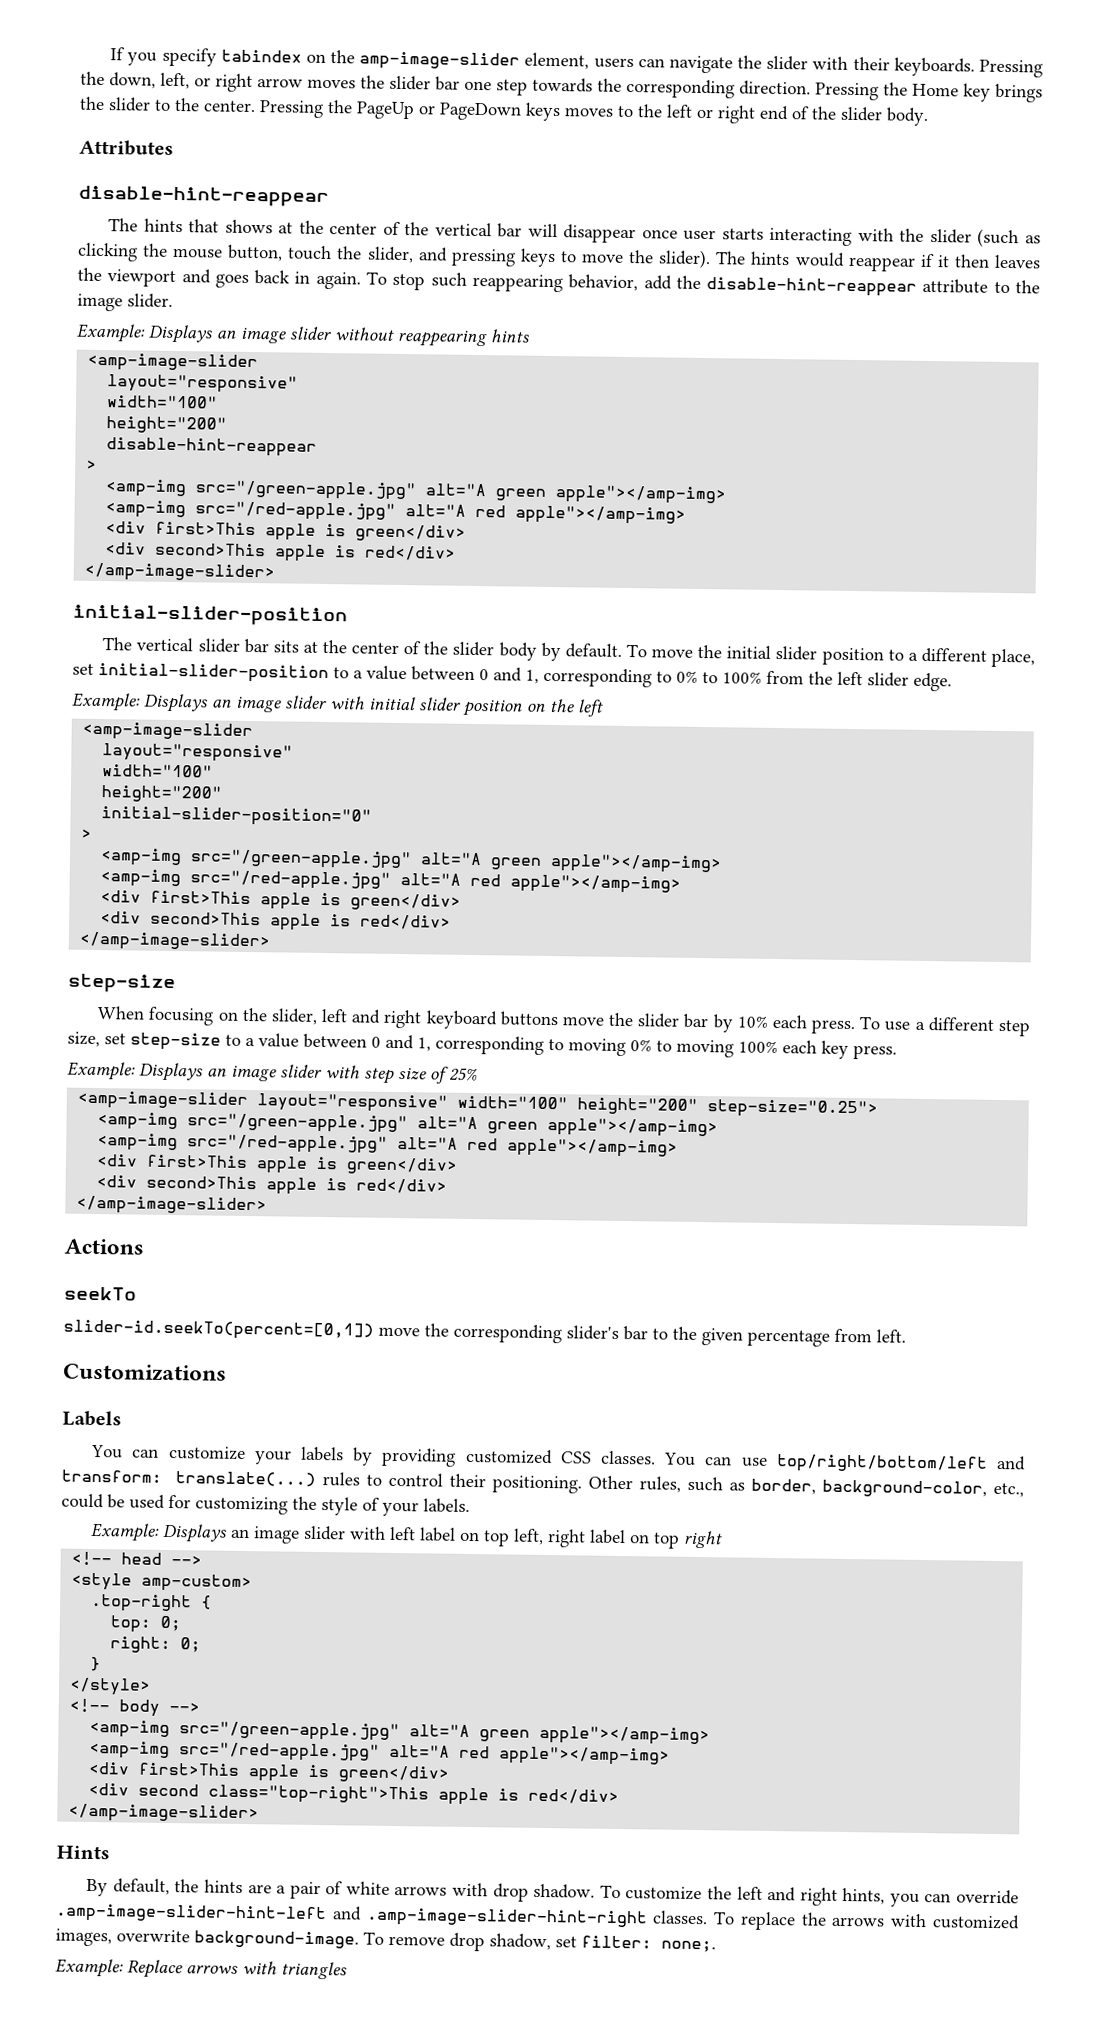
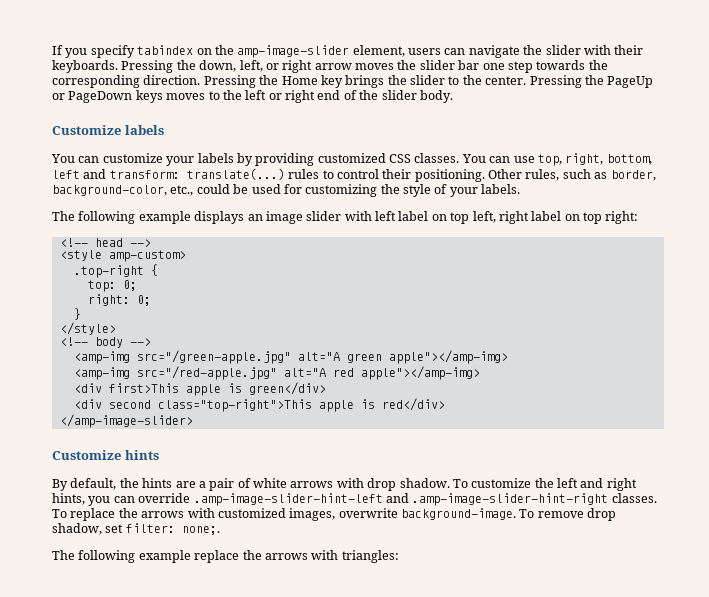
[79,139,174,156] [78,185,329,208] [108,218,1042,248] [77,242,1041,272] [77,267,1040,297] [77,293,173,312] [76,323,530,348] [87,352,259,373] [107,374,299,394] [106,395,219,409] [106,416,228,434] [106,437,318,457] [86,459,98,470] [105,479,727,505] [105,500,687,525] [105,521,467,542] [105,542,457,563] [84,562,276,583] [73,604,348,627] [102,637,1035,668] [72,662,952,692] [71,692,604,717] [82,721,254,742] [102,743,294,763] [102,764,214,778] [101,785,223,803] [101,806,373,827] [81,828,93,839] [100,848,723,874] [100,869,682,894] [100,890,462,911] [100,911,452,931] [79,931,272,952] [68,973,176,994] [97,1006,1030,1037] [67,1031,897,1060] [67,1061,478,1084] [77,1090,879,1119] [97,1112,719,1138] [97,1133,679,1158] [96,1154,459,1175] [96,1175,448,1195] [76,1195,268,1216] [64,1238,144,1255] [64,1286,137,1301] [63,1319,906,1347] [63,1363,227,1382] [62,1410,122,1427] Attributes // disable-hint-reappear // The hints that shows at the center of the vertical bar will disappear once user starts interacting with the slider (such as clicking the mouse button, touch the slider, and pressing keys to move the slider). The hints would reappear if it then leaves the viewport and goes back in again. To stop such reappearing behavior, add the disable-hint-reappear attribute to the image slider. // Example: Displays an image slider without reappearing hints // <amp-image-slider // layout="responsive" // width="100" // height="200" // disable-hint-reappear // > // <amp-img src="/green-apple.jpg" alt="A green apple"></amp-img> // <amp-img src="/red-apple.jpg" alt="A red apple"></amp-img> // <div first>This apple is green</div> // <div second>This apple is red</div> // </amp-image-slider> // initial-slider-position // The vertical slider bar sits at the center of the slider body by default. To move the initial slider position to a different place, set initial-slider-position to a value between 0 and 1, corresponding to 0% to 100% from the left slider edge. // Example: Displays an image slider with initial slider position on the left // <amp-image-slider // layout="responsive" // width="100" // height="200" // initial-slider-position="0" // > // <amp-img src="/green-apple.jpg" alt="A green apple"></amp-img> // <amp-img src="/red-apple.jpg" alt="A red apple"></amp-img> // <div first>This apple is green</div> // <div second>This apple is red</div> // </amp-image-slider> // step-size // When focusing on the slider, left and right keyboard buttons move the slider bar by 10% each press. To use a different step size, set step-size to a value between 0 and 1, corresponding to moving 0% to moving 100% each key press. // Example: Displays an image slider with step size of 25% // <amp-image-slider layout="responsive" width="100" height="200" step-size="0.25"> // <amp-img src="/green-apple.jpg" alt="A green apple"></amp-img> // <amp-img src="/red-apple.jpg" alt="A red apple"></amp-img> // <div first>This apple is green</div> // <div second>This apple is red</div> // </amp-image-slider> // Actions // seekTo // slider-id.seekTo(percent=[0,1]) move the corresponding slider's bar to the given percentage from left. // Customizations // Labels -> [52,125,164,135] Customize labels
[775,1454,988,1474] top/right/bottom/left -> [537,153,652,166] [52,170,80,179] top, right, bottom, left
[90,1522,228,1543] Example: Displays -> [52,211,245,224] The following example displays
[683,1530,724,1549] right -> [605,211,639,224] right:
[56,1845,110,1860] Hints -> [52,450,159,460] Customize hints
[55,1958,347,1980] Example: Replace arrows with triangles -> [52,550,399,563] The following example replace the arrows with triangles:

